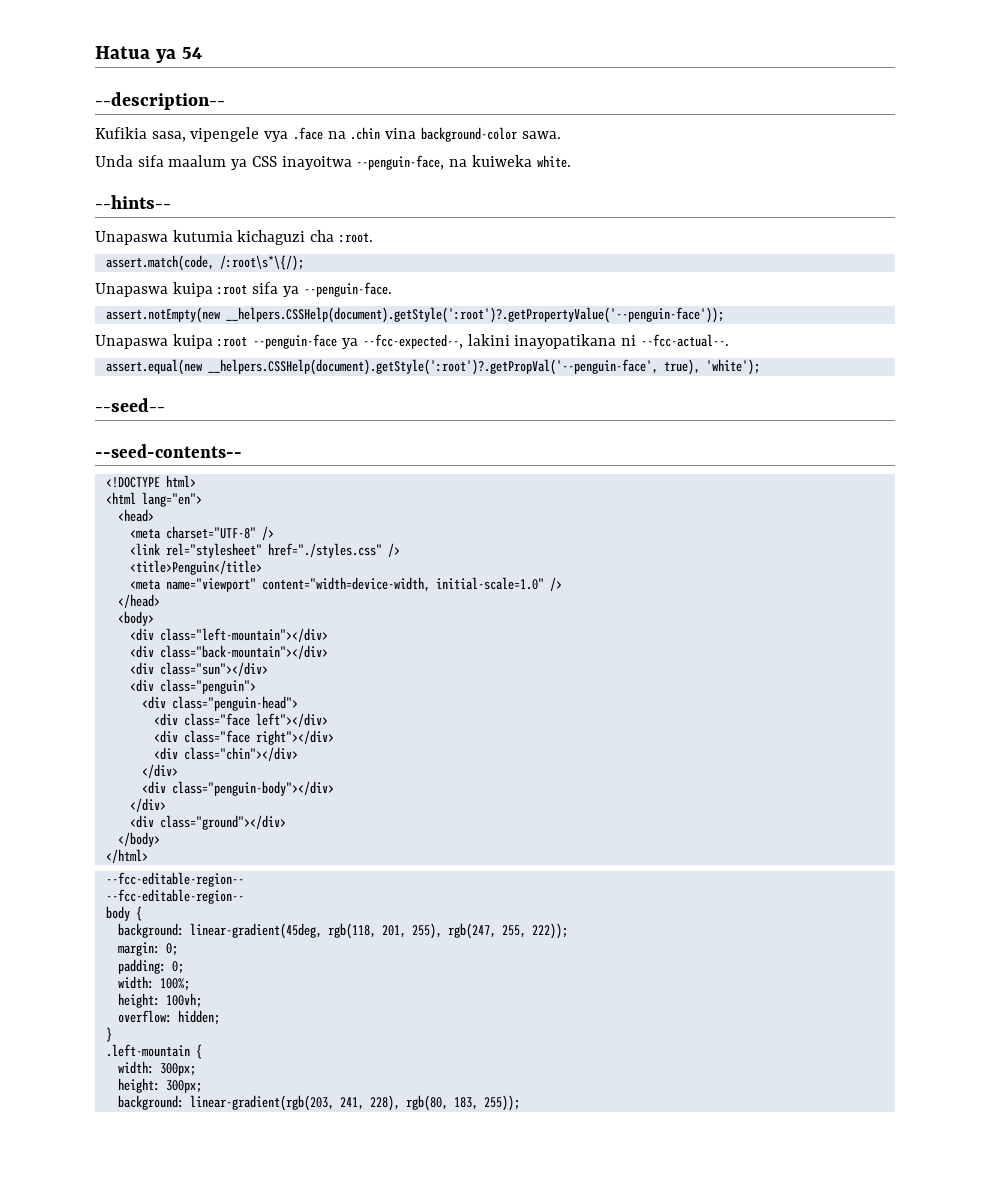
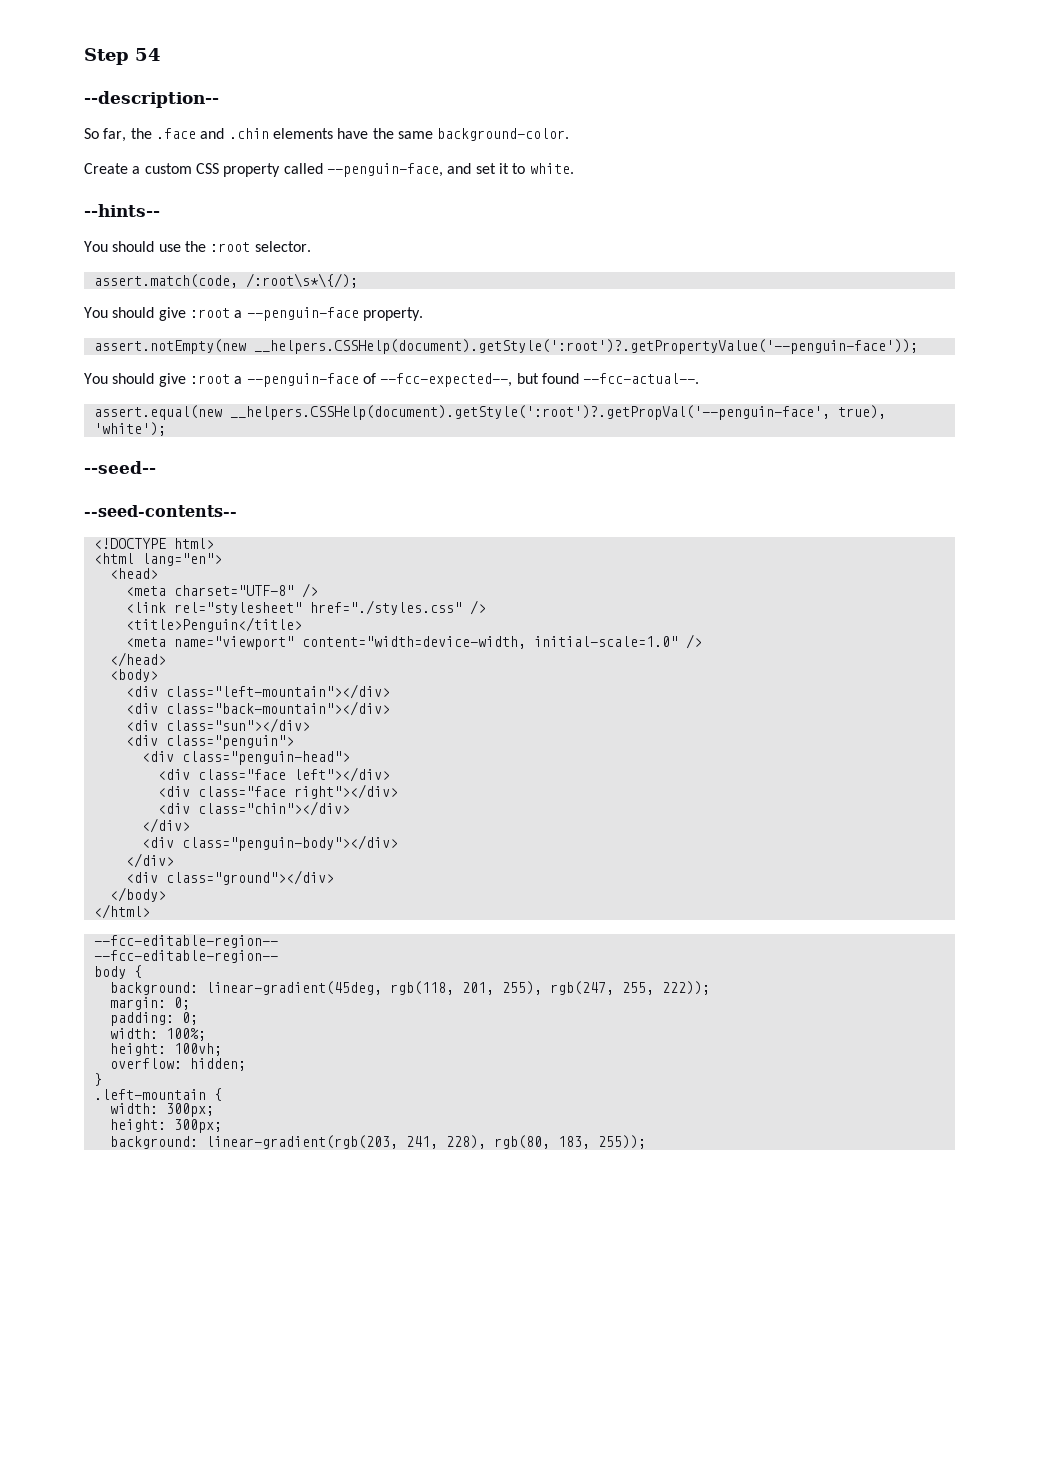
[95,46,176,63] Hatua ya -> [84,48,129,65] Step
[95,127,561,142] [95,155,571,170] [95,195,171,209] [95,230,373,245] [105,255,304,271] [95,282,392,297] [105,307,724,323] [95,334,637,349] Kufikia sasa, vipengele vya .face na .chin vina background-color sawa. // Unda sifa maalum ya CSS inayoitwa --penguin-face, na kuiweka white. // --hints-- // Unapaswa kutumia kichaguzi cha :root. // assert.match(code, /:root\s*\{/); // Unapaswa kuipa :root sifa ya --penguin-face. // assert.notEmpty(new __helpers.CSSHelp(document).getStyle(':root')?.getPropertyValue('--penguin-face')); // Unapaswa kuipa :root --penguin-face ya --fcc-expected--, lakini inayopatikana ni -> [84,128,570,142] [84,163,574,177] [84,204,160,217] [84,241,311,252] [93,273,358,288] [84,307,423,321] [93,339,918,354] [84,373,579,387] So far, the .face and .chin elements have the same background-color. // Create a custom CSS property called --penguin-face, and set it to white. // --hints-- // You should use the :root selector. // assert.match(code, /:root\s*\{/); // You should give :root a --penguin-face property. // assert.notEmpty(new __helpers.CSSHelp(document).getStyle(':root')?.getPropertyValue('--penguin-face')); // You should give :root a --penguin-face of --fcc-expected--, but found

